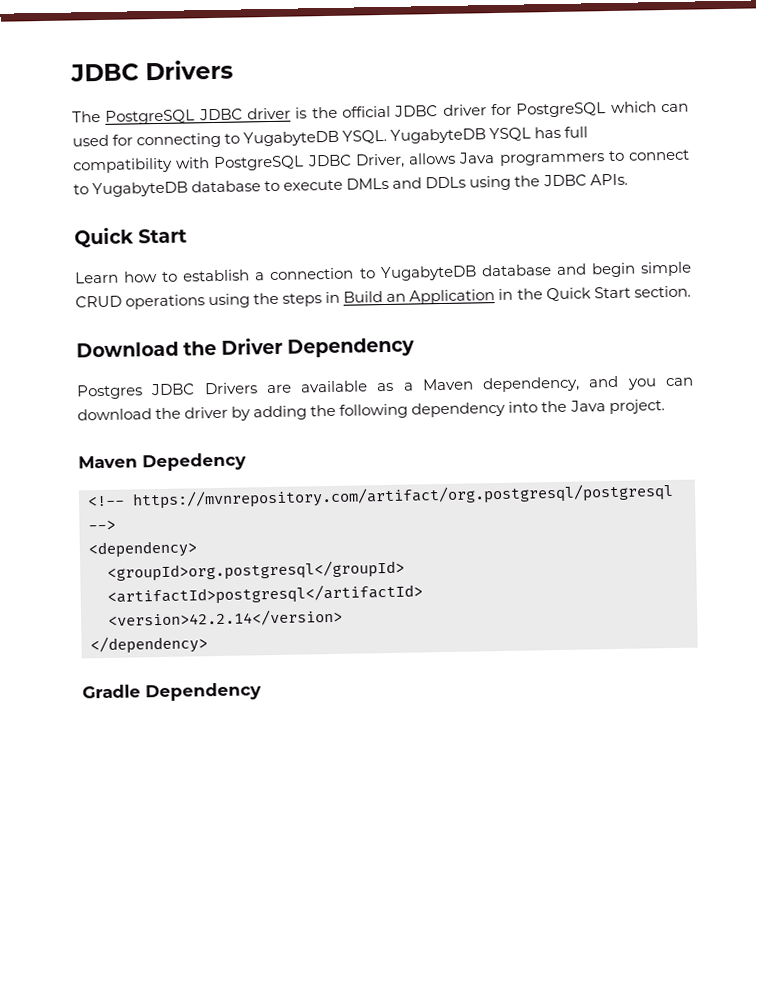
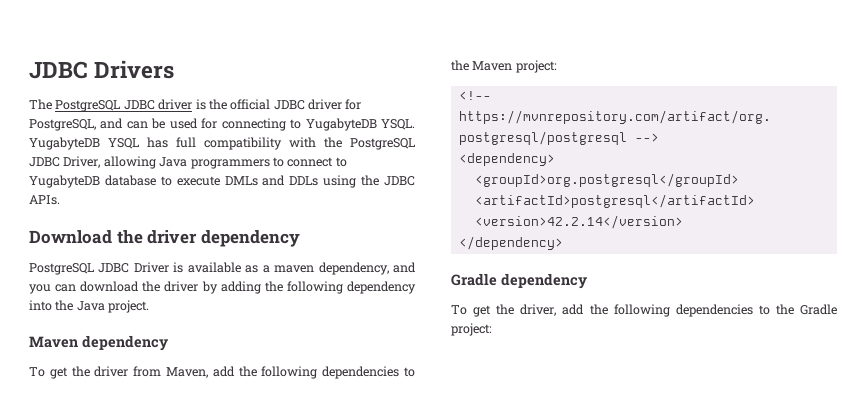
[516,101,689,118] PostgreSQL which can -> [29,118,166,131] PostgreSQL, and can be
(211, 163) none -> [324,137,342,148] the
[408,152,457,165] allows -> [103,156,156,169] allowing
[74,227,188,248] [75,261,693,284] [75,285,691,310] [76,337,416,358] [77,382,292,400] Quick Start // Learn how to establish a connection to YugabyteDB database and begin simple CRUD operations using the steps in Build an Application in the Quick Start section. // Download the Driver Dependency // Postgres JDBC Drivers are -> [29,230,300,247] [29,262,184,275] Download the driver dependency // PostgreSQL JDBC Driver is
[421,378,474,391] Maven -> [274,265,315,273] maven
[142,452,247,472] Depedency -> [82,335,168,351] [29,366,416,379] [451,60,557,73] dependency // To get the driver from Maven, add the following dependencies to the Maven project:
[145,682,262,702] Dependency -> [501,273,587,289] [451,304,837,317] [451,323,492,336] dependency // To get the driver, add the following dependencies to the Gradle project:

